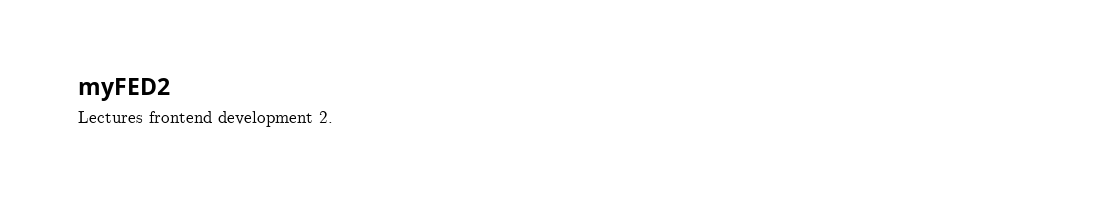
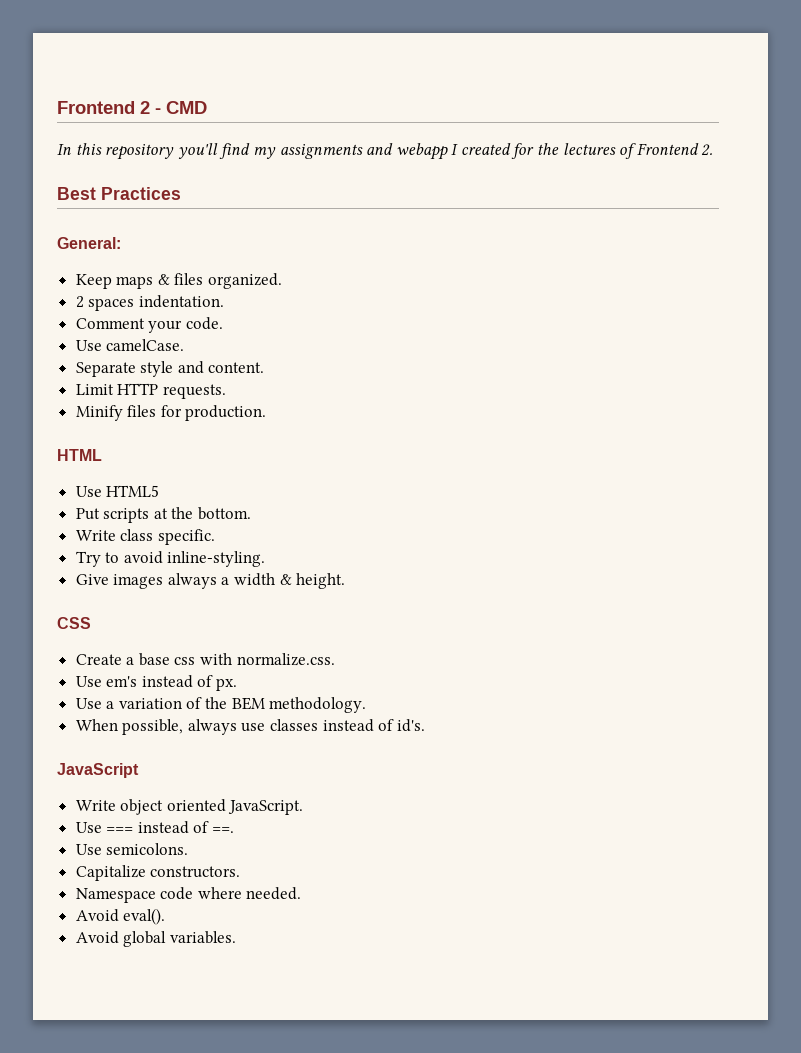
[78,78,170,101] [78,111,333,127] myFED2 // Lectures frontend development 2. -> [57,101,207,114] [57,143,714,160] [57,187,181,200] [57,237,121,249] [75,273,283,289] [75,295,224,311] [75,317,223,333] [75,339,185,351] [75,361,265,377] [75,383,226,399] [75,405,267,421] [57,449,102,461] [75,485,160,497] [75,507,252,523] [75,529,215,545] [75,551,266,567] [75,573,346,589] [57,617,91,629] [75,653,335,666] [75,675,238,691] [75,697,367,713] [75,719,425,735] [57,763,139,778] [75,799,304,815] [75,821,235,834] [75,843,189,855] [75,865,241,881] [75,887,302,903] [75,908,166,925] [75,931,236,947] Frontend 2 - CMD // In this repository you'll find my assignments and webapp I created for the lectures of Frontend 2. // Best Practices // General: // Keep maps & files organized. // 2 spaces indentation. // Comment your code. // Use camelCase. // Separate style and content. // Limit HTTP requests. // Minify files for production. // HTML // Use HTML5 // Put scripts at the bottom. // Write class specific. // Try to avoid inline-styling. // Give images always a width & height. // CSS // Create a base css with normalize.css. // Use em's instead of px. // Use a variation of the BEM methodology. // When possible, always use classes instead of id's. // JavaScript // Write object oriented JavaScript. // Use === instead of ==. // Use semicolons. // Capitalize constructors. // Namespace code where needed. // Avoid eval(). // Avoid global variables.

